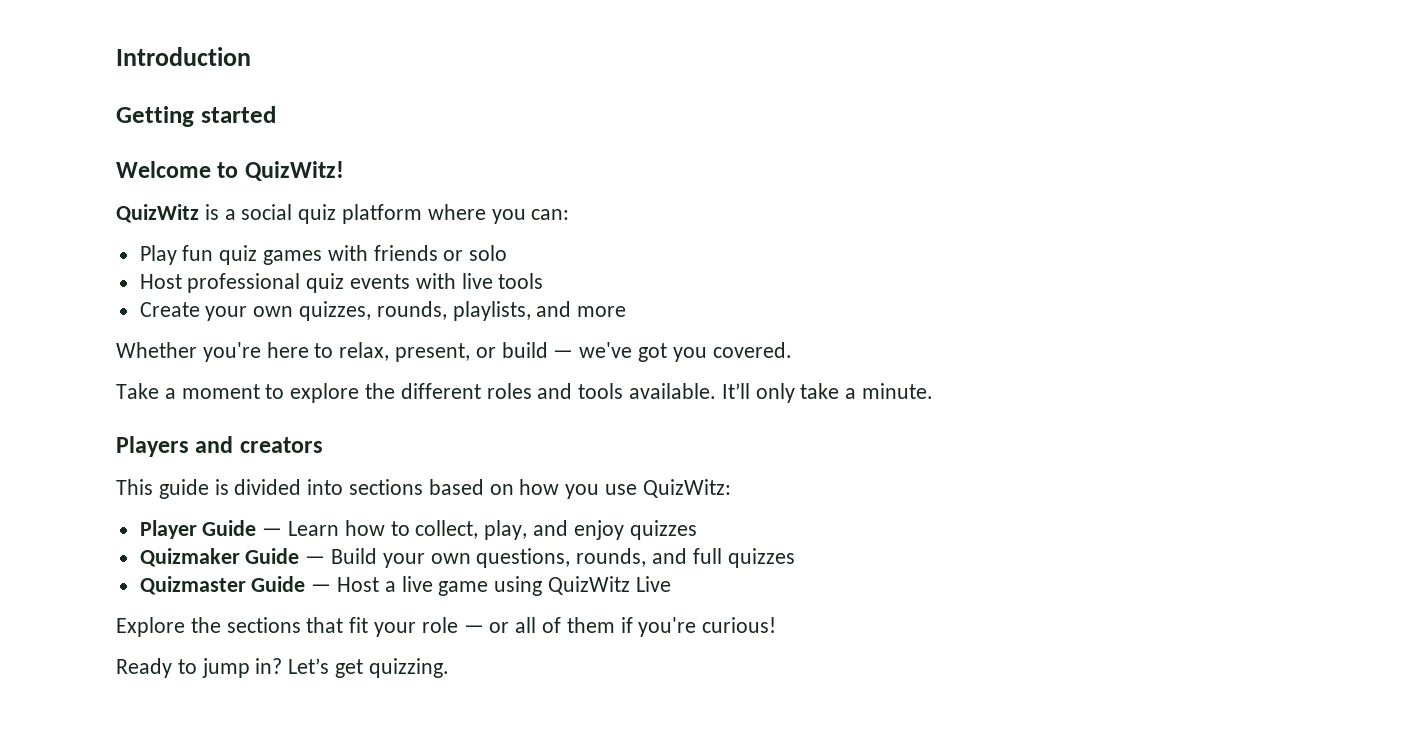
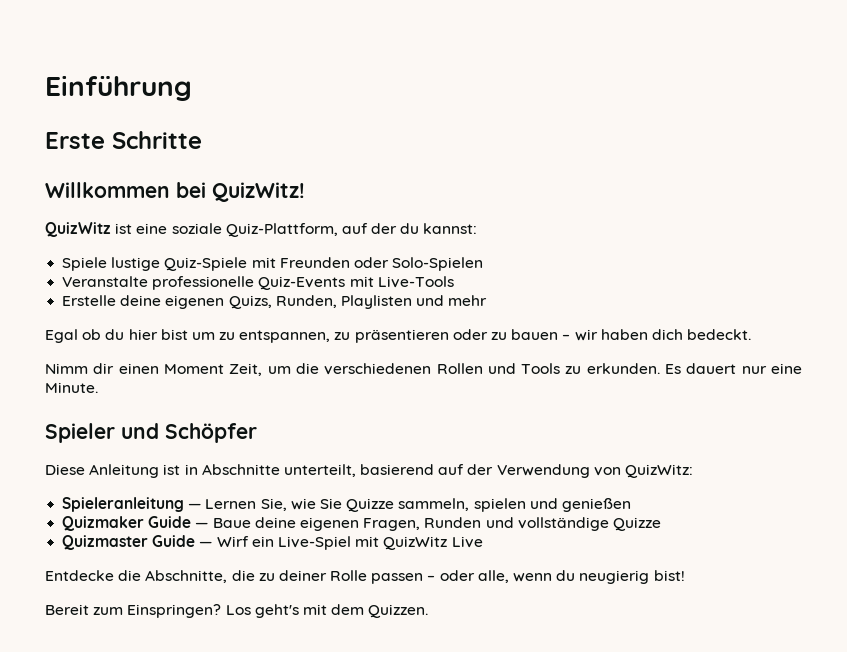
[116,47,251,66] [116,106,276,127] [116,161,344,181] [116,204,570,224] [139,245,508,265] [139,273,544,293] [139,301,627,321] [116,342,792,362] [116,383,934,403] [116,436,323,457] [116,479,731,499] [139,520,697,540] [139,548,795,568] [139,576,671,596] [116,617,777,637] [116,658,449,678] Introduction // Getting started // Welcome to QuizWitz! // QuizWitz is a social quiz platform where you can: // Play fun quiz games with friends or solo // Host professional quiz events with live tools // Create your own quizzes, rounds, playlists, and more // Whether you're here to relax, present, or build — we've got you covered. // Take a moment to explore the different roles and tools available. It’ll only take a minute. // Players and creators // This guide is divided into sections based on how you use QuizWitz: // Player Guide — Learn how to collect, play, and enjoy quizzes // Quizmaker Guide — Build your own questions, rounds, and full quizzes // Quizmaster Guide — Host a live game using QuizWitz Live // Explore the sections that fit your role — or all of them if you're curious! // Ready to jump in? Let’s get quizzing. -> [45,75,192,101] [45,131,202,149] [45,182,305,202] [45,222,478,237] [62,257,484,271] [62,276,454,290] [62,295,488,309] [45,329,752,343] [45,363,802,376] [45,382,98,393] [45,423,257,443] [45,464,694,478] [62,497,631,512] [62,516,661,531] [62,535,483,550] [45,570,685,584] [45,604,429,618] Einführung // Erste Schritte // Willkommen bei QuizWitz! // QuizWitz ist eine soziale Quiz-Plattform, auf der du kannst: // Spiele lustige Quiz-Spiele mit Freunden oder Solo-Spielen // Veranstalte professionelle Quiz-Events mit Live-Tools // Erstelle deine eigenen Quizs, Runden, Playlisten und mehr // Egal ob du hier bist um zu entspannen, zu präsentieren oder zu bauen – wir haben dich bedeckt. // Nimm dir einen Moment Zeit, um die verschiedenen Rollen und Tools zu erkunden. Es dauert nur eine Minute. // Spieler und Schöpfer // Diese Anleitung ist in Abschnitte unterteilt, basierend auf der Verwendung von QuizWitz: // Spieleranleitung — Lernen Sie, wie Sie Quizze sammeln, spielen und genießen // Quizmaker Guide — Baue deine eigenen Fragen, Runden und vollständige Quizze // Quizmaster Guide — Wirf ein Live-Spiel mit QuizWitz Live // Entdecke die Abschnitte, die zu deiner Rolle passen – oder alle, wenn du neugierig bist! // Bereit zum Einspringen? Los geht's mit dem Quizzen.

